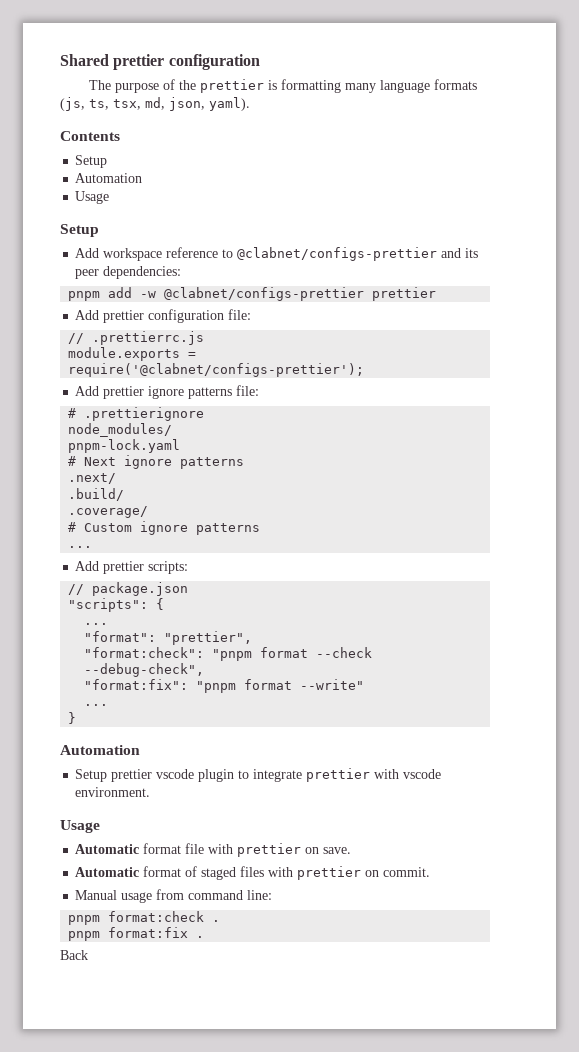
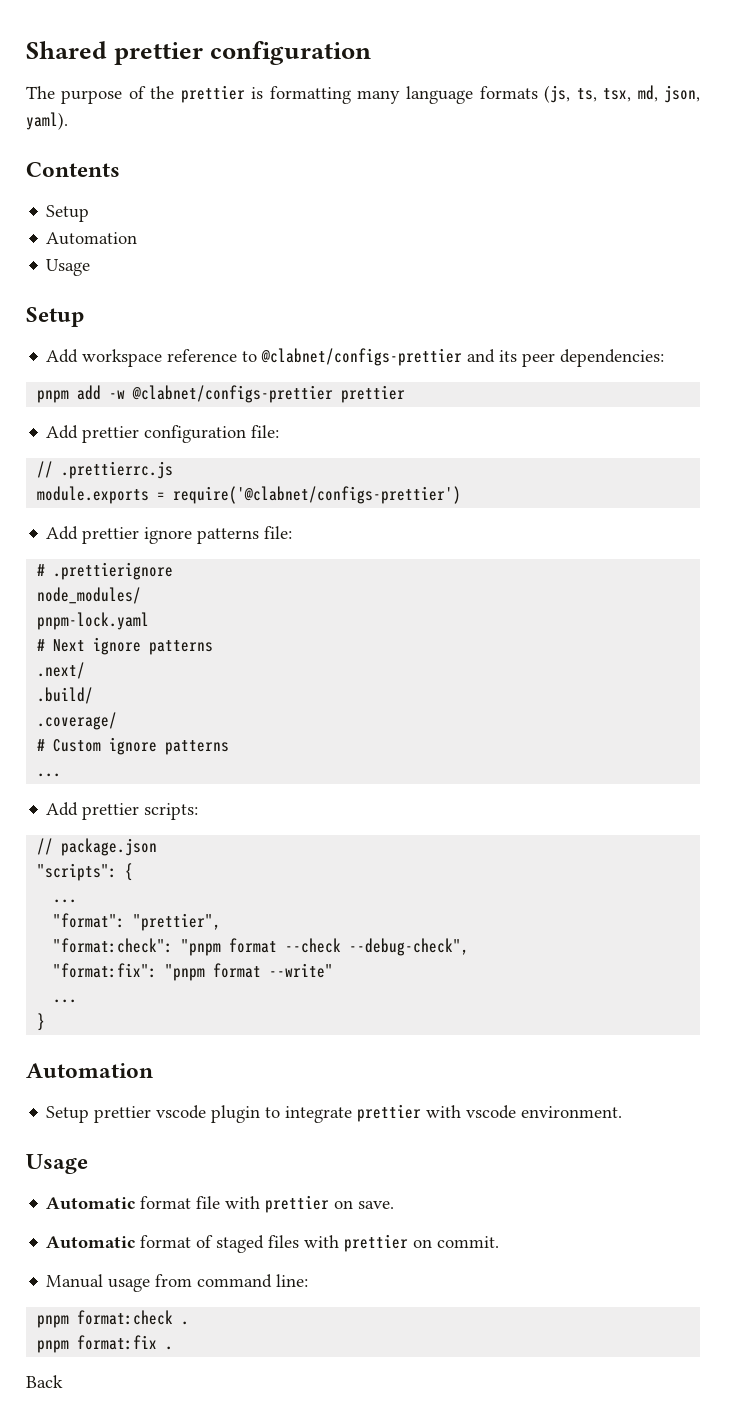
[68,363,365,377] require('@clabnet/configs-prettier'); -> [173,486,462,504] require('@clabnet/configs-prettier')

